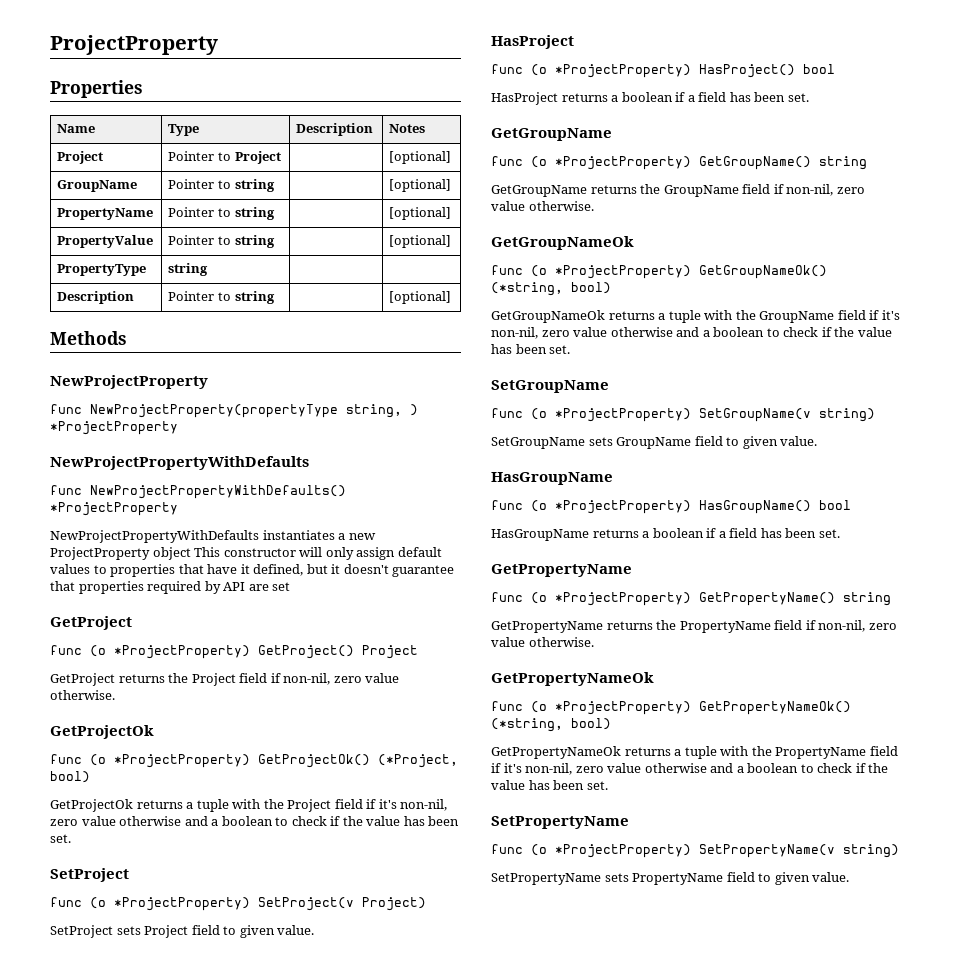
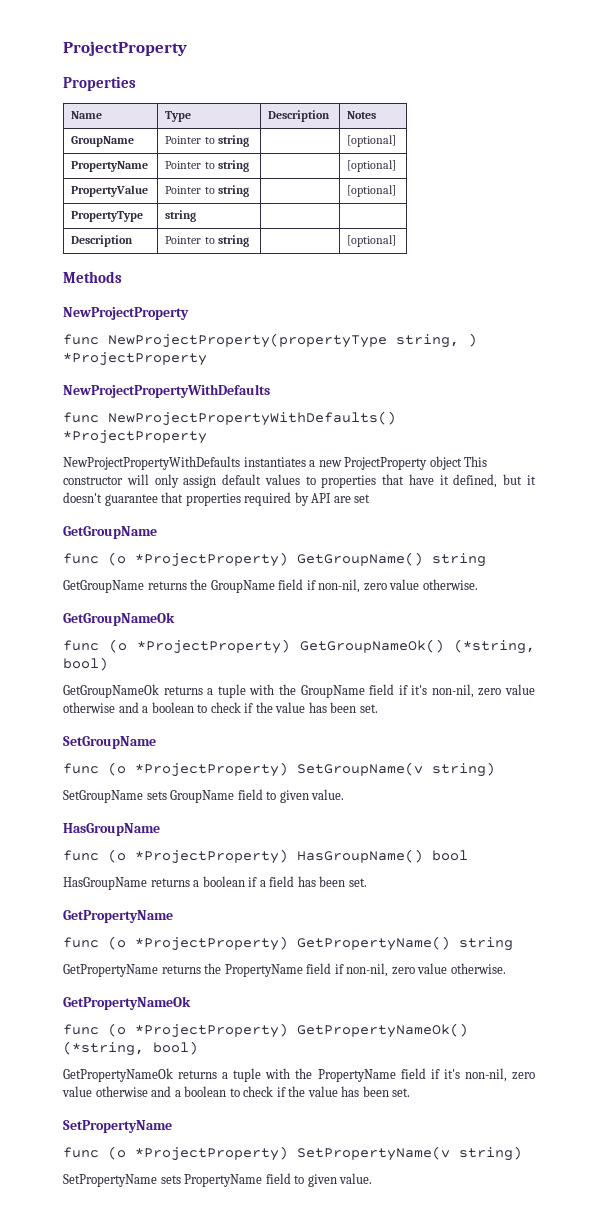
[57,151,104,164] [168,151,281,164] [389,151,452,164] // Project | Pointer to Project | | [optional] -> (377, 115) none
[50,616,132,630] [50,645,418,659] [50,673,400,686] [50,690,115,700] [50,725,154,739] [50,754,458,768] [50,771,90,783] [50,799,448,812] [50,816,460,826] [50,834,71,843] [50,868,129,882] [50,897,426,911] [50,925,315,938] [491,35,574,49] [491,64,835,78] [491,92,809,105] // GetProject // func (o *ProjectProperty) GetProject() Project // GetProject returns the Project field if non-nil, zero value otherwise. // GetProjectOk // func (o *ProjectProperty) GetProjectOk() (*Project, bool) // GetProjectOk returns a tuple with the Project field if it's non-nil, zero value otherwise and a boolean to check if the value has been set. // SetProject // func (o *ProjectProperty) SetProject(v Project) // SetProject sets Project field to given value. // HasProject // func (o *ProjectProperty) HasProject() bool // HasProject returns a boolean if a field has been set. -> (371, 498) none

